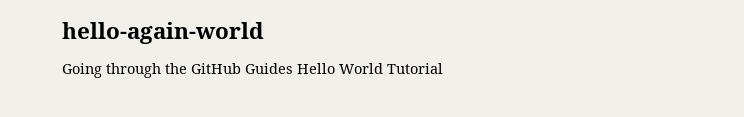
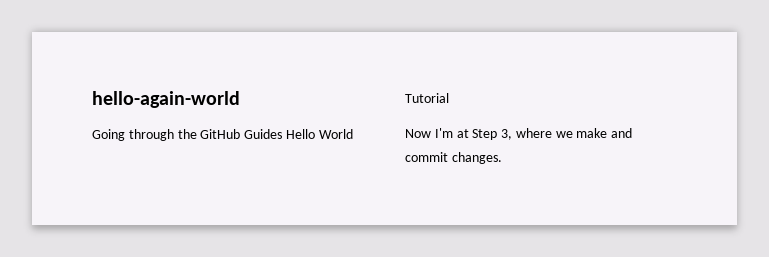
(443, 68) none -> [405,128,633,140] [405,152,502,164] // Now I'm at Step 3, where we make and commit changes.

